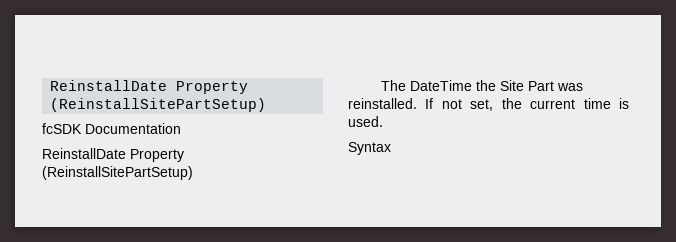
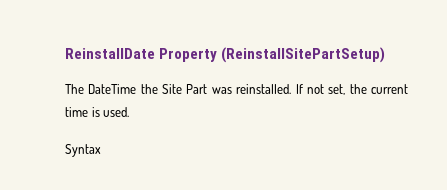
[50,80,249,94] [50,98,267,112] [42,123,181,134] [42,148,184,162] [42,166,193,180] ReinstallDate Property (ReinstallSitePartSetup) // fcSDK Documentation // ReinstallDate Property (ReinstallSitePartSetup) -> [65,47,386,63] ReinstallDate Property (ReinstallSitePartSetup)

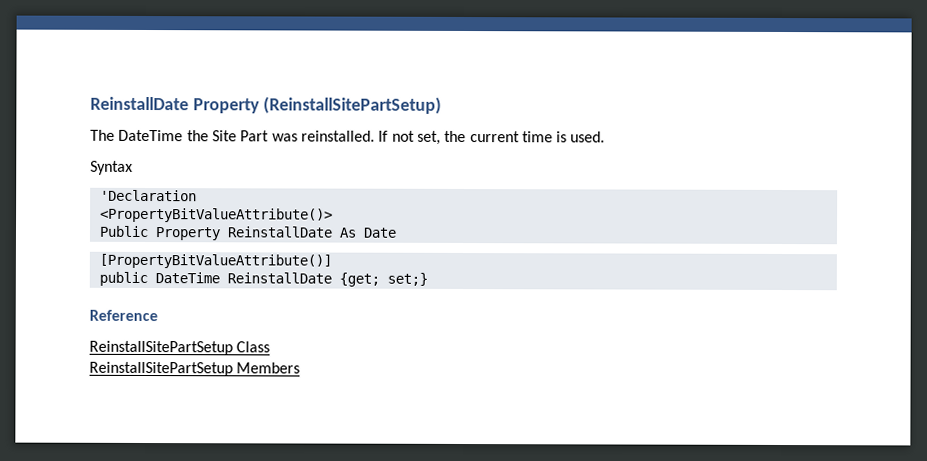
(101, 150) none -> [99,189,197,202] [99,207,333,223] [98,225,397,241] [98,253,332,269] [98,271,428,287] [89,309,158,322] [89,340,271,356] [89,361,301,377] // 'Declaration // <PropertyBitValueAttribute()> // Public Property ReinstallDate As Date // [PropertyBitValueAttribute()] // public DateTime ReinstallDate {get; set;} // Reference // ReinstallSitePartSetup Class // ReinstallSitePartSetup Members

